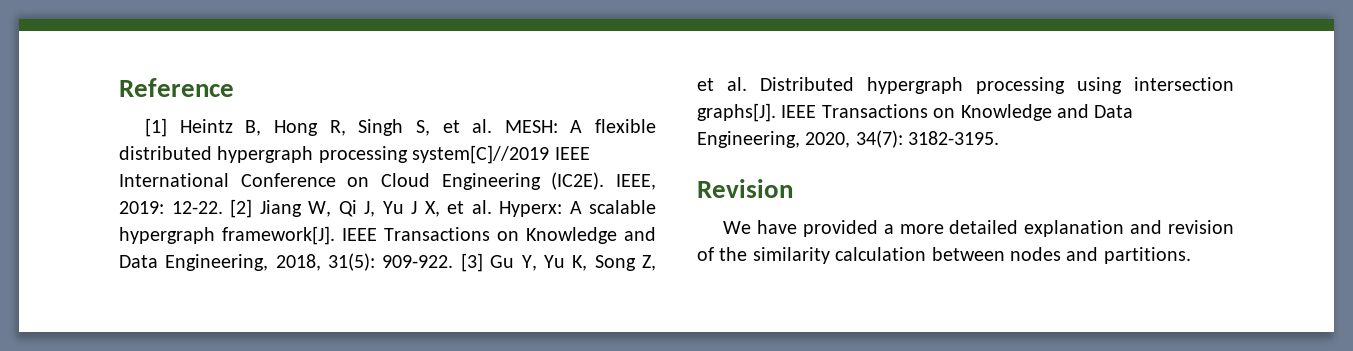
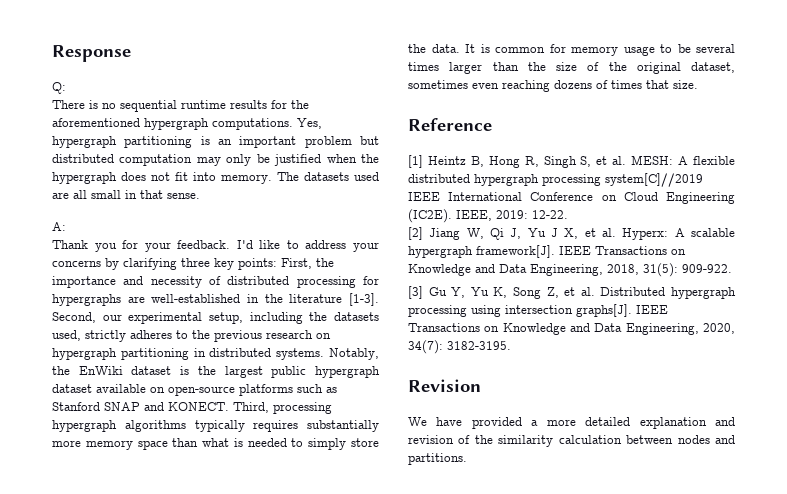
(119, 87) none -> [52,45,131,62] [52,82,66,94] [52,100,309,112] [52,118,322,130] [52,136,379,148] [52,154,379,166] [52,172,379,184] [52,190,200,199] [52,222,66,231] [52,240,379,252] [52,258,334,270] [52,276,379,288] [52,293,379,306] [52,312,379,324] [52,330,331,342] [52,348,380,360] [52,366,381,378] [52,384,337,396] [52,402,332,414] [52,420,379,432] [52,438,379,450] [408,44,735,56] [408,62,735,74] [408,80,698,92] Response // Q: // There is no sequential runtime results for the aforementioned hypergraph computations. Yes, hypergraph partitioning is an important problem but distributed computation may only be justified when the hypergraph does not fit into memory. The datasets used are all small in that sense. // A: // Thank you for your feedback. I'd like to address your concerns by clarifying three key points: First, the importance and necessity of distributed processing for hypergraphs are well-established in the literature [1-3]. Second, our experimental setup, including the datasets used, strictly adheres to the previous research on hypergraph partitioning in distributed systems. Notably, the EnWiki dataset is the largest public hypergraph dataset available on open-source platforms such as Stanford SNAP and KONECT. Third, processing hypergraph algorithms typically requires substantially more memory space than what is needed to simply store the data. It is common for memory usage to be several times larger than the size of the original dataset, sometimes even reaching dozens of times that size. //
(223, 207) none -> (568, 214) //
(454, 261) none -> (732, 268) //

